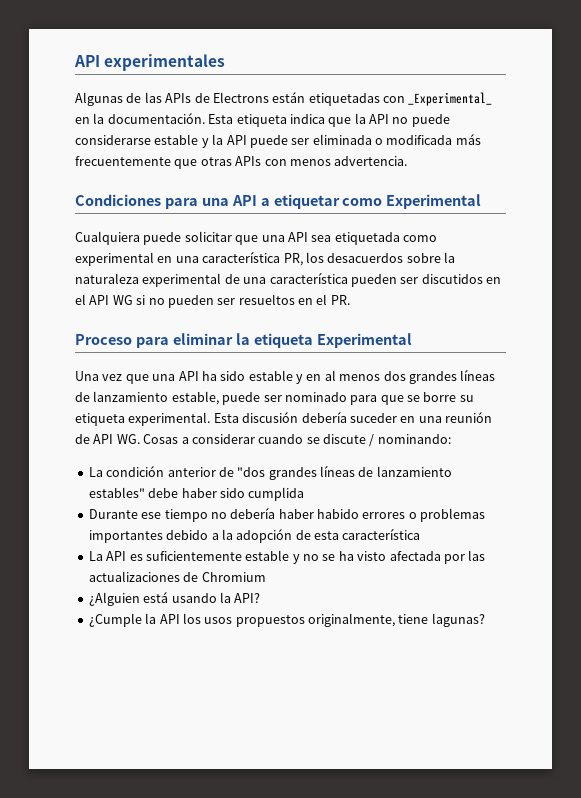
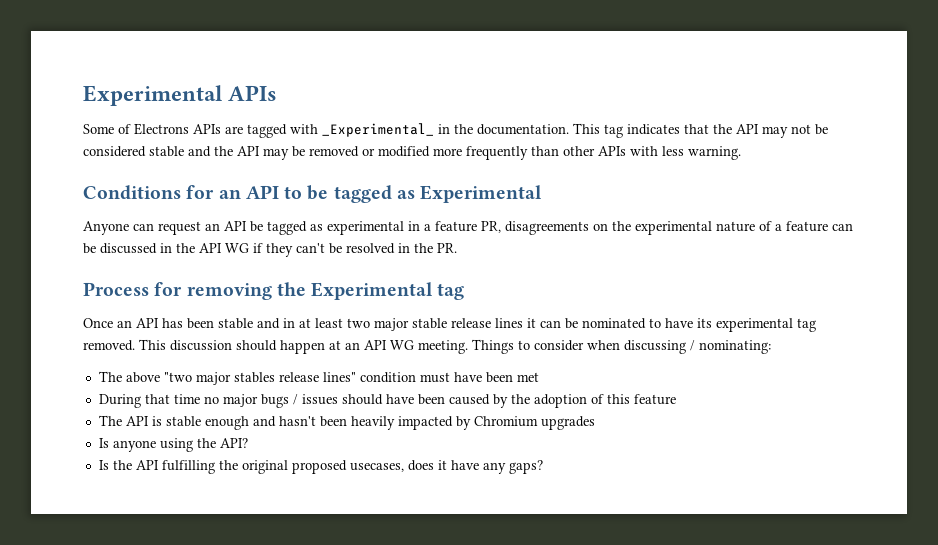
[74,54,226,71] [75,92,493,106] [75,113,450,127] [75,134,481,148] [75,156,408,169] [75,194,482,209] [75,231,437,245] [75,251,455,266] [75,272,501,287] [75,294,350,308] [75,333,412,348] [75,369,496,384] [75,391,474,405] [75,411,492,426] [75,434,451,447] [88,465,452,480] [88,487,305,501] [88,507,486,522] [88,528,421,543] [88,550,486,564] [88,571,266,582] [88,592,261,606] [88,613,485,627] API experimentales // Algunas de las APIs de Electrons están etiquetadas con _Experimental_ en la documentación. Esta etiqueta indica que la API no puede considerarse estable y la API puede ser eliminada o modificada más frecuentemente que otras APIs con menos advertencia. // Condiciones para una API a etiquetar como Experimental // Cualquiera puede solicitar que una API sea etiquetada como experimental en una característica PR, los desacuerdos sobre la naturaleza experimental de una característica pueden ser discutidos en el API WG si no pueden ser resueltos en el PR. // Proceso para eliminar la etiqueta Experimental // Una vez que una API ha sido estable y en al menos dos grandes líneas de lanzamiento estable, puede ser nominado para que se borre su etiqueta experimental. Esta discusión debería suceder en una reunión de API WG. Cosas a considerar cuando se discute / nominando: // La condición anterior de "dos grandes líneas de lanzamiento estables" debe haber sido cumplida // Durante ese tiempo no debería haber habido errores o problemas importantes debido a la adopción de esta característica // La API es suficientemente estable y no se ha visto afectada por las actualizaciones de Chromium // ¿Alguien está usando la API? // ¿Cumple la API los usos propuestos originalmente, tiene lagunas? -> [83,85,278,106] [83,123,828,138] [83,146,741,160] [83,185,543,203] [83,221,853,235] [83,243,457,257] [83,282,465,300] [83,318,816,332] [83,339,771,354] [98,371,539,385] [98,394,676,408] [98,415,595,430] [98,438,248,452] [98,460,543,474] Experimental APIs // Some of Electrons APIs are tagged with _Experimental_ in the documentation. This tag indicates that the API may not be considered stable and the API may be removed or modified more frequently than other APIs with less warning. // Conditions for an API to be tagged as Experimental // Anyone can request an API be tagged as experimental in a feature PR, disagreements on the experimental nature of a feature can be discussed in the API WG if they can't be resolved in the PR. // Process for removing the Experimental tag // Once an API has been stable and in at least two major stable release lines it can be nominated to have its experimental tag removed. This discussion should happen at an API WG meeting. Things to consider when discussing / nominating: // The above "two major stables release lines" condition must have been met // During that time no major bugs / issues should have been caused by the adoption of this feature // The API is stable enough and hasn't been heavily impacted by Chromium upgrades // Is anyone using the API? // Is the API fulfilling the original proposed usecases, does it have any gaps?

